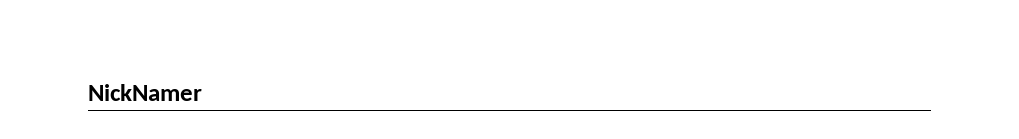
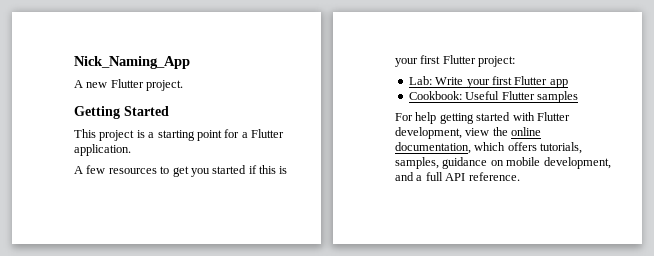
[88,84,202,101] NickNamer -> [74,56,190,69] [74,79,184,91] [74,106,169,119] [74,129,284,141] [74,144,131,156] [74,165,288,177] [395,55,516,67] [408,76,568,88] [408,91,578,103] [395,112,570,124] [395,127,542,139] [395,142,583,154] [395,157,611,169] [395,172,520,181] Nick_Naming_App // A new Flutter project. // Getting Started // This project is a starting point for a Flutter application. // A few resources to get you started if this is your first Flutter project: // Lab: Write your first Flutter app // Cookbook: Useful Flutter samples // For help getting started with Flutter development, view the online documentation, which offers tutorials, samples, guidance on mobile development, and a full API reference.

